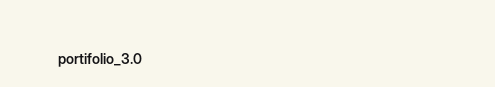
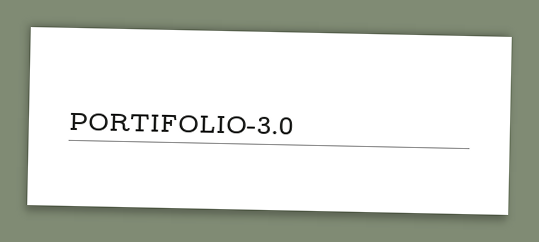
[58,53,142,67] portifolio_3.0 -> [68,112,294,135] PORTIFOLIO-3.0

